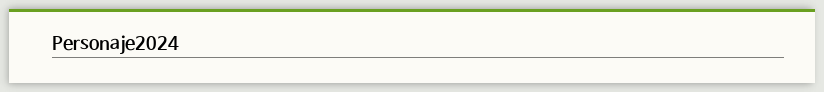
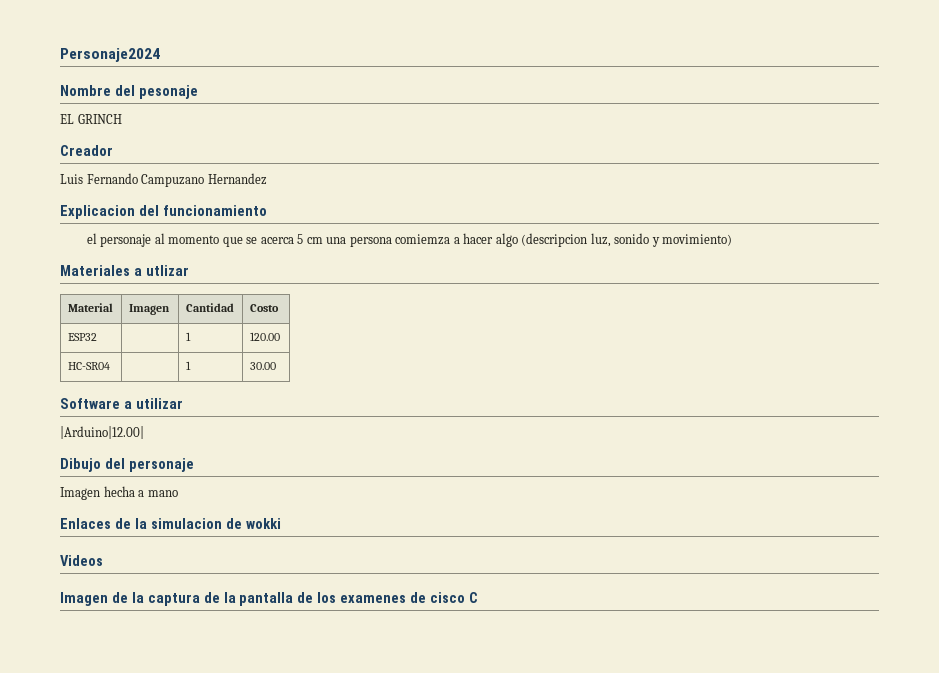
(179, 45) none -> [60,85,198,99] [60,114,122,124] [60,145,113,156] [60,173,267,187] [60,205,267,219] [86,233,733,247] [60,265,189,276] [67,303,113,312] [128,304,170,315] [185,303,234,312] [249,304,279,312] [67,333,97,341] [185,332,191,341] [249,332,280,341] [67,362,110,370] [185,361,191,370] [249,362,276,370] [60,398,183,409] [60,426,144,439] [60,458,194,472] [60,486,178,500] [60,518,281,529] [60,555,103,566] [60,592,478,606] // Nombre del pesonaje // EL GRINCH // Creador // Luis Fernando Campuzano Hernandez // Explicacion del funcionamiento // el personaje al momento que se acerca 5 cm una persona comiemza a hacer algo (descripcion luz, sonido y movimiento) // Materiales a utlizar // Material | Imagen | Cantidad | Costo // ESP32 | | 1 | 120.00 // HC-SR04 | | 1 | 30.00 // Software a utilizar // |Arduino|12.00| // Dibujo del personaje // Imagen hecha a mano // Enlaces de la simulacion de wokki // Videos // Imagen de la captura de la pantalla de los examenes de cisco C

